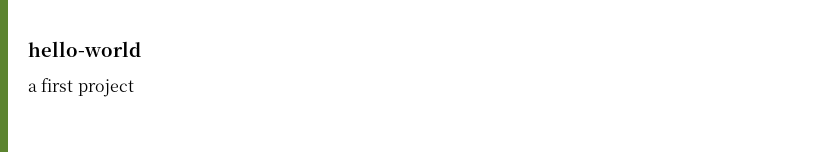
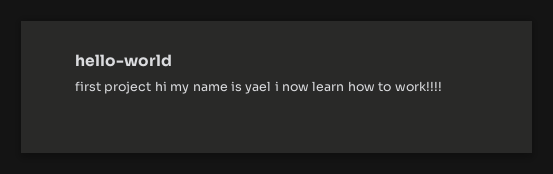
[28,83,37,92] a -> (172, 60) none
(134, 88) none -> [154,81,442,94] hi my name is yael i now learn how to work!!!!

